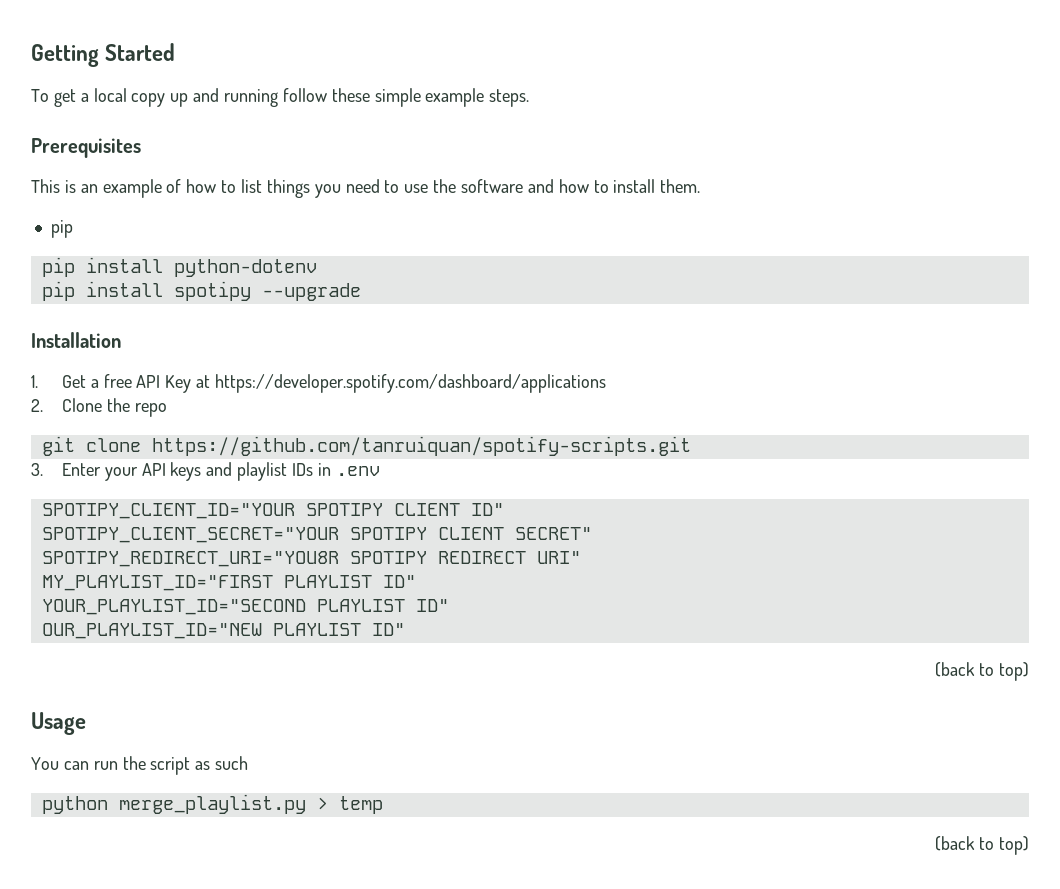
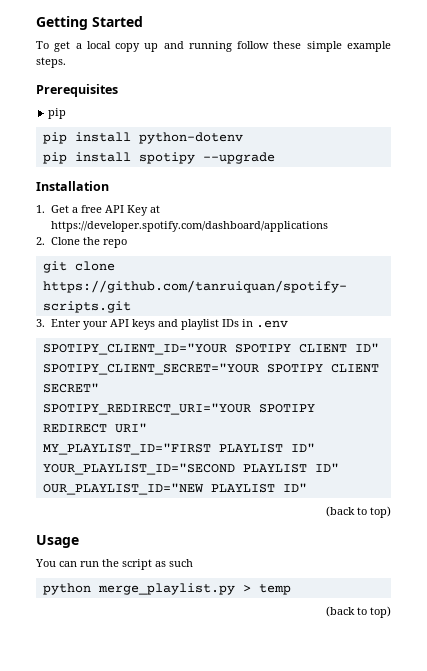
[31,179,701,198] // This is an example of how to list things you need to use the software and how to install them. -> (118, 90) none
[41,551,339,567] SPOTIPY_REDIRECT_URI="YOU8R -> [42,403,251,415] SPOTIPY_REDIRECT_URI="YOUR

